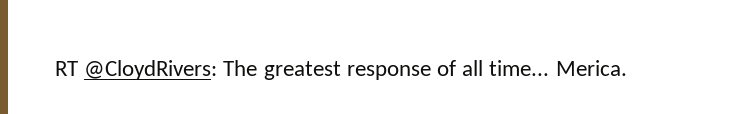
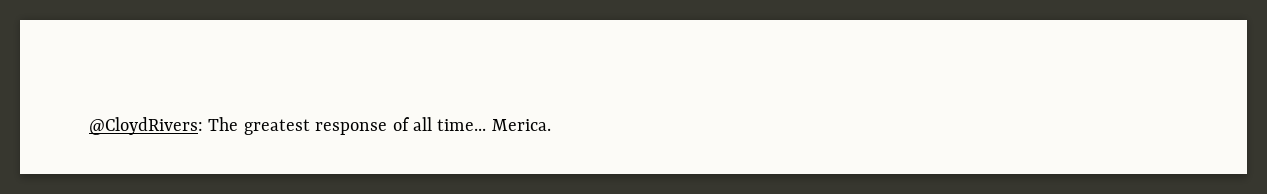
[55,61,78,76] RT -> (89, 126) none

